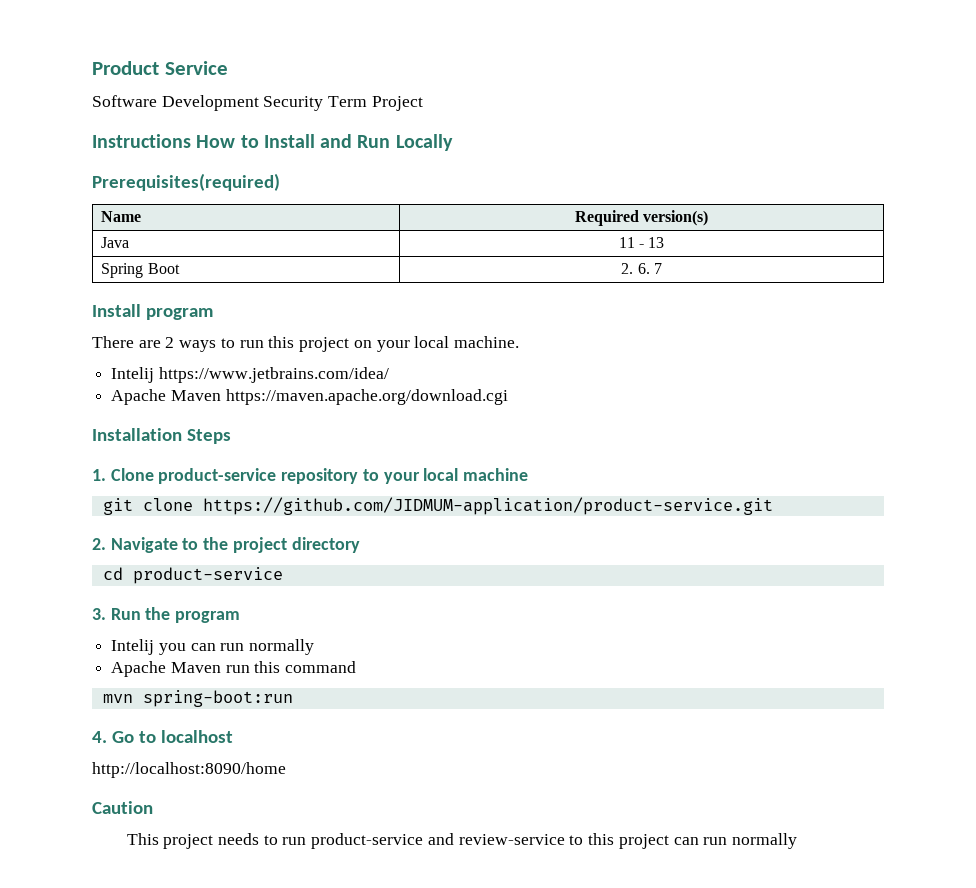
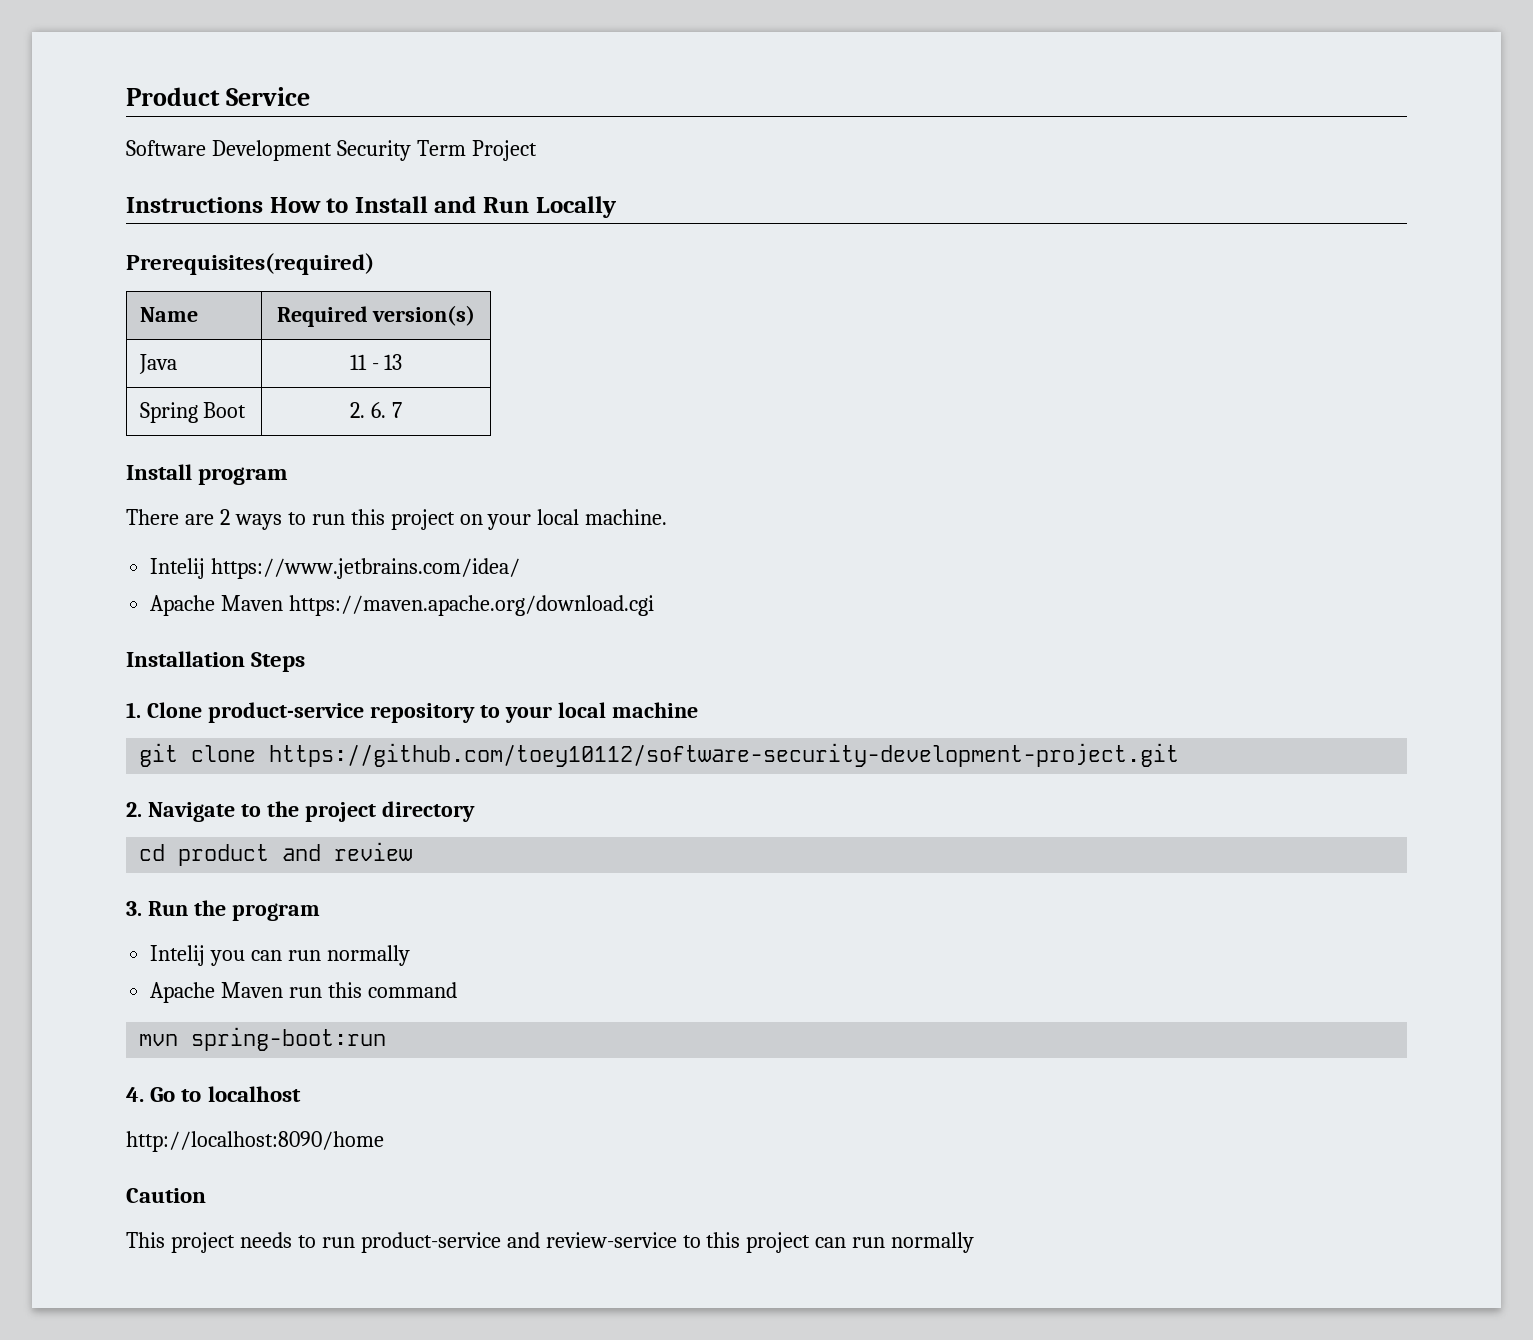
[202,497,773,515] https://github.com/JIDMUM-application/product-service.git -> [269,743,1180,767] https://github.com/toey10112/software-security-development-project.git
[132,567,283,584] product-service -> [178,842,413,866] product and review

